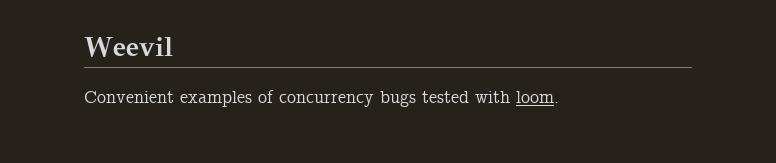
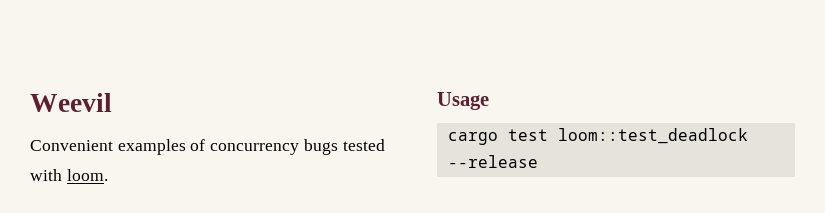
(559, 97) none -> [437,92,489,110] [447,128,748,145] [447,155,538,168] // Usage // cargo test loom::test_deadlock --release

